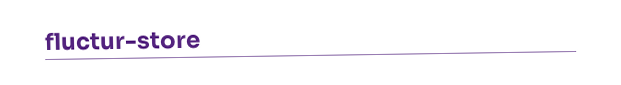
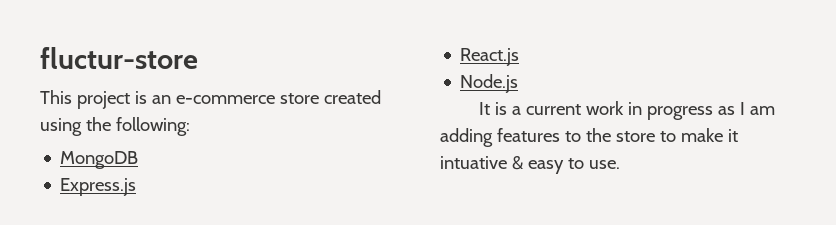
(201, 40) none -> [40,90,381,109] [40,117,190,136] [60,151,139,169] [60,178,137,196] [460,48,520,66] [460,74,519,93] [479,101,776,120] [440,128,738,147] [440,156,620,174] // This project is an e-commerce store created using the following: // MongoDB // Express.js // React.js // Node.js // It is a current work in progress as I am adding features to the store to make it intuative & easy to use.

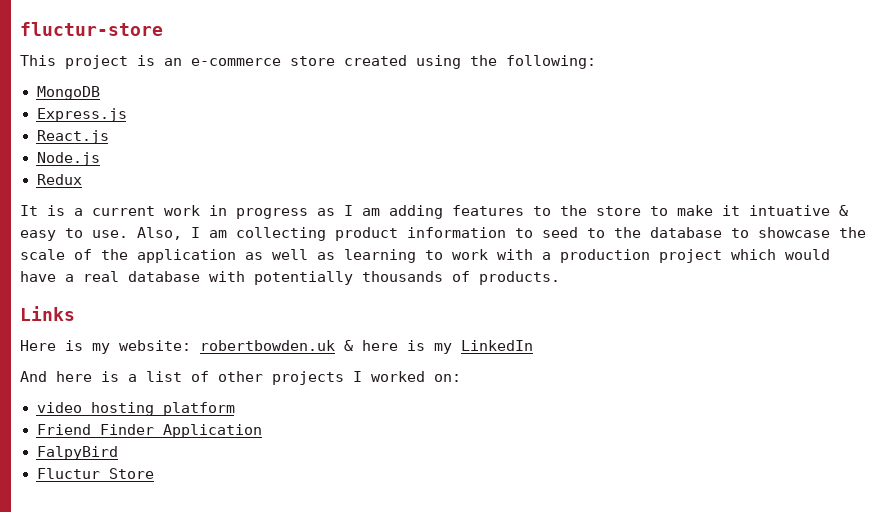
(519, 83) none -> [36,174,82,185] // Redux
(620, 164) none -> [137,227,866,241] [20,249,830,263] [20,271,560,285] [20,306,75,321] [20,340,533,354] [20,371,461,385] [36,402,235,416] [36,424,262,438] [36,446,118,460] [36,468,154,479] Also, I am collecting product information to seed to the database to showcase the scale of the application as well as learning to work with a production project which would have a real database with potentially thousands of products. // Links // Here is my website: robertbowden.uk & here is my LinkedIn // And here is a list of other projects I worked on: // video hosting platform // Friend Finder Application // FalpyBird // Fluctur Store

